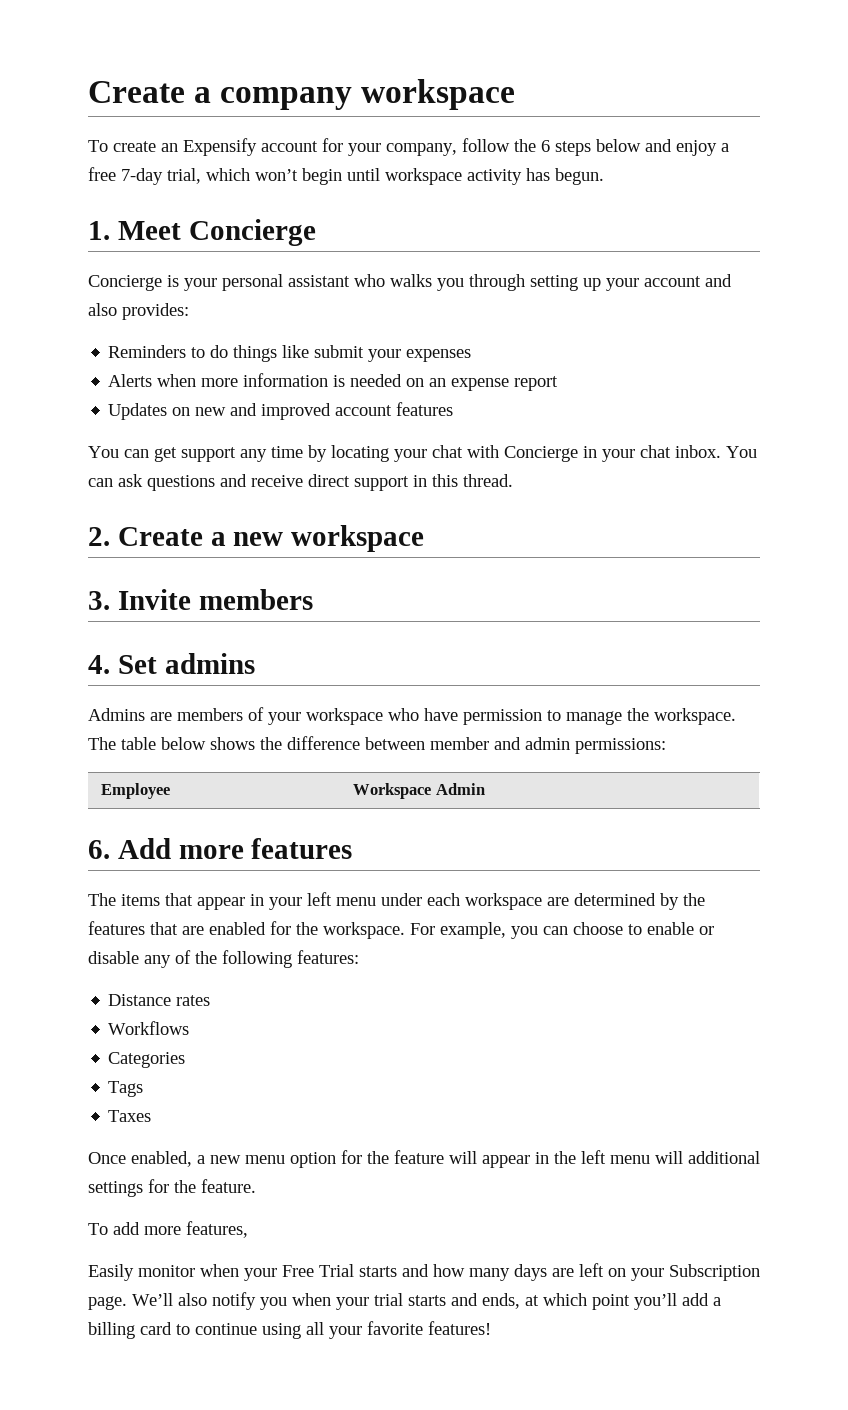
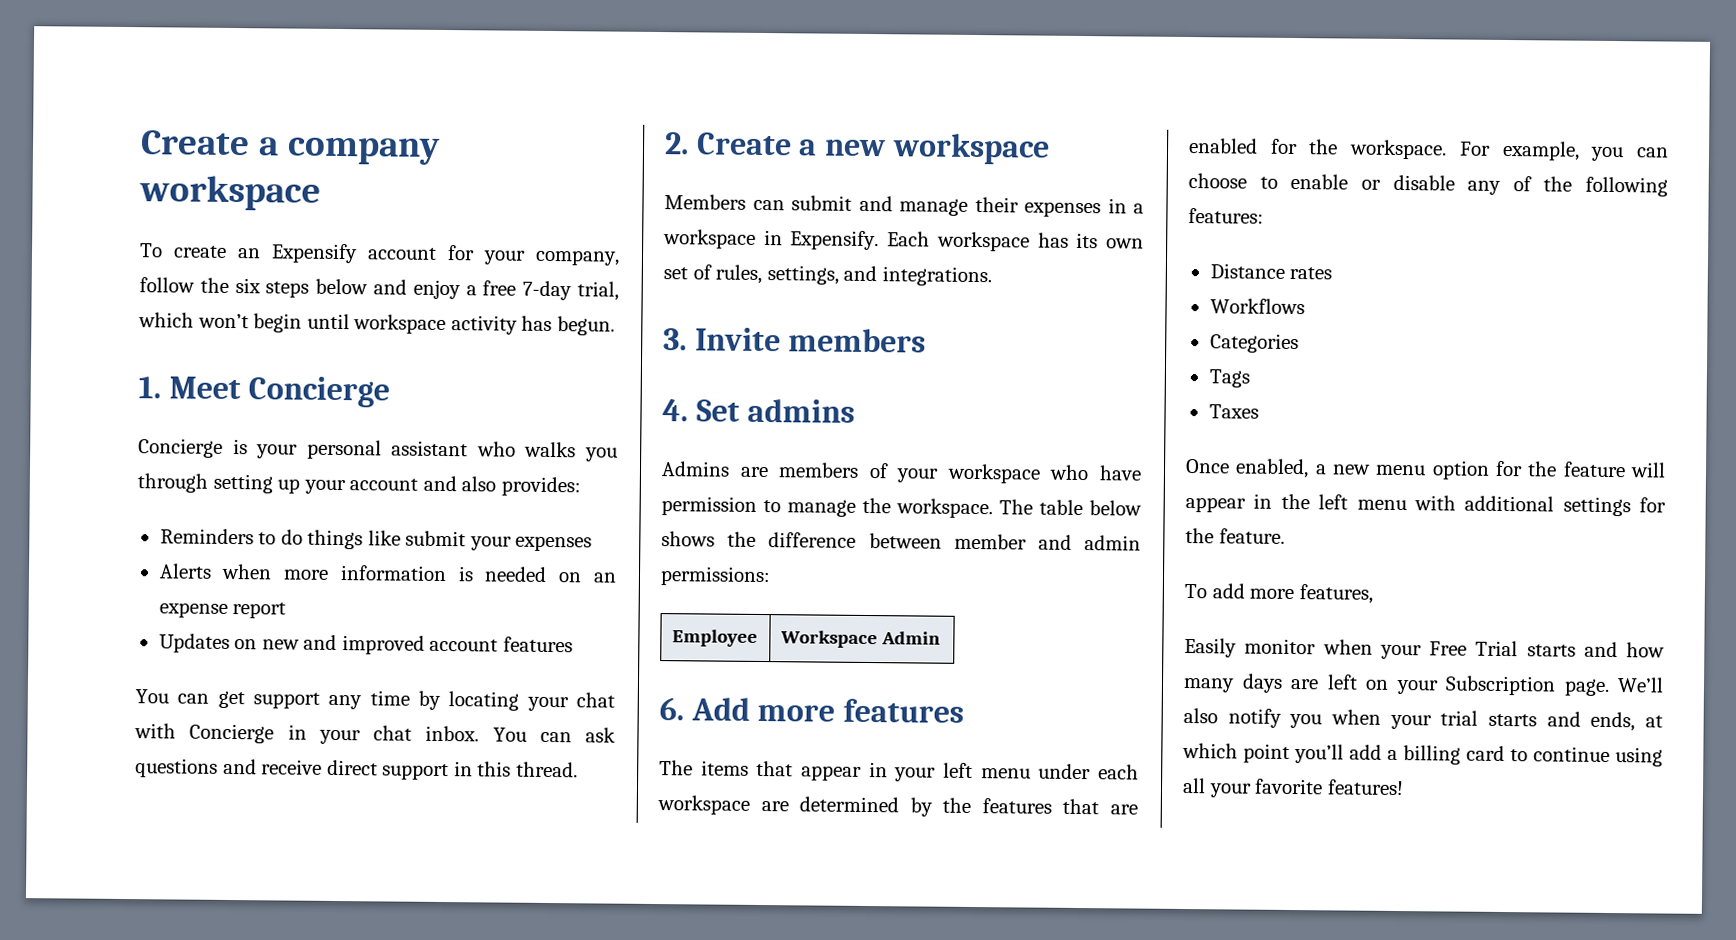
[541,140,550,152] 6 -> [234,278,261,294] six
(425, 538) none -> [664,194,1144,218] [663,229,1144,252] [663,264,992,287] // Members can submit and manage their expenses in a workspace in Expensify. Each workspace has its own set of rules, settings, and integrations.
[655,1151,683,1164] will -> [1413,495,1456,511] with

